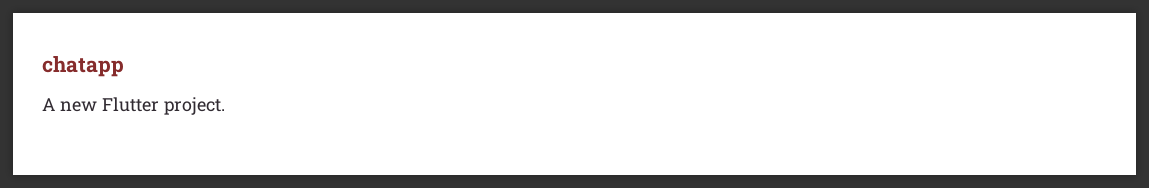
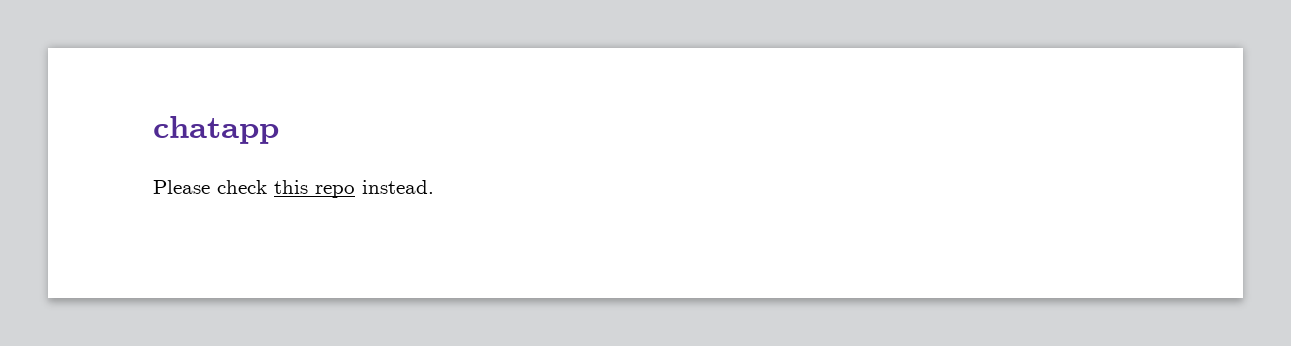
[42,97,225,115] A new Flutter project. -> [153,180,434,198] Please check this repo instead.

